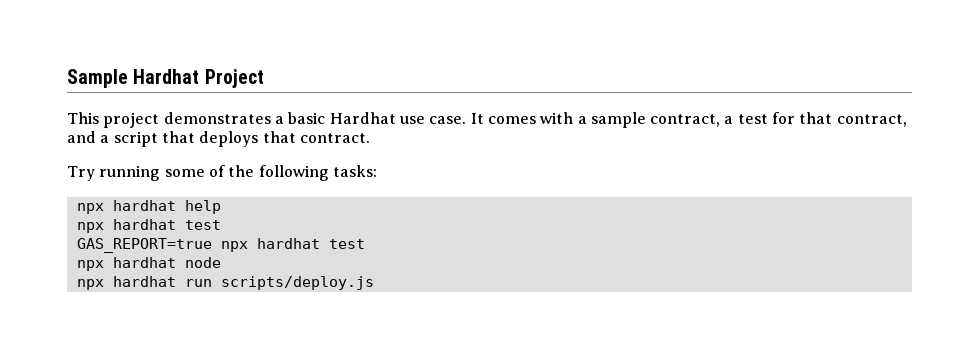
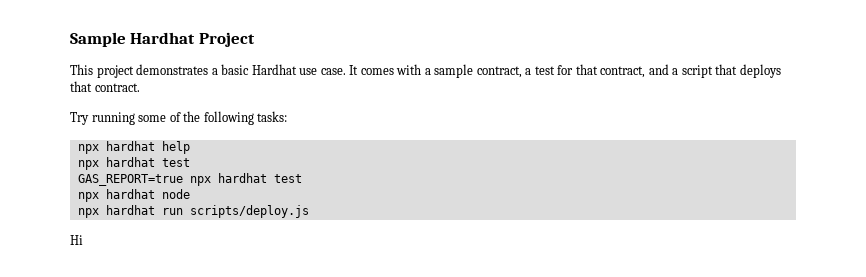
(374, 283) none -> [70,235,83,245] // Hi

